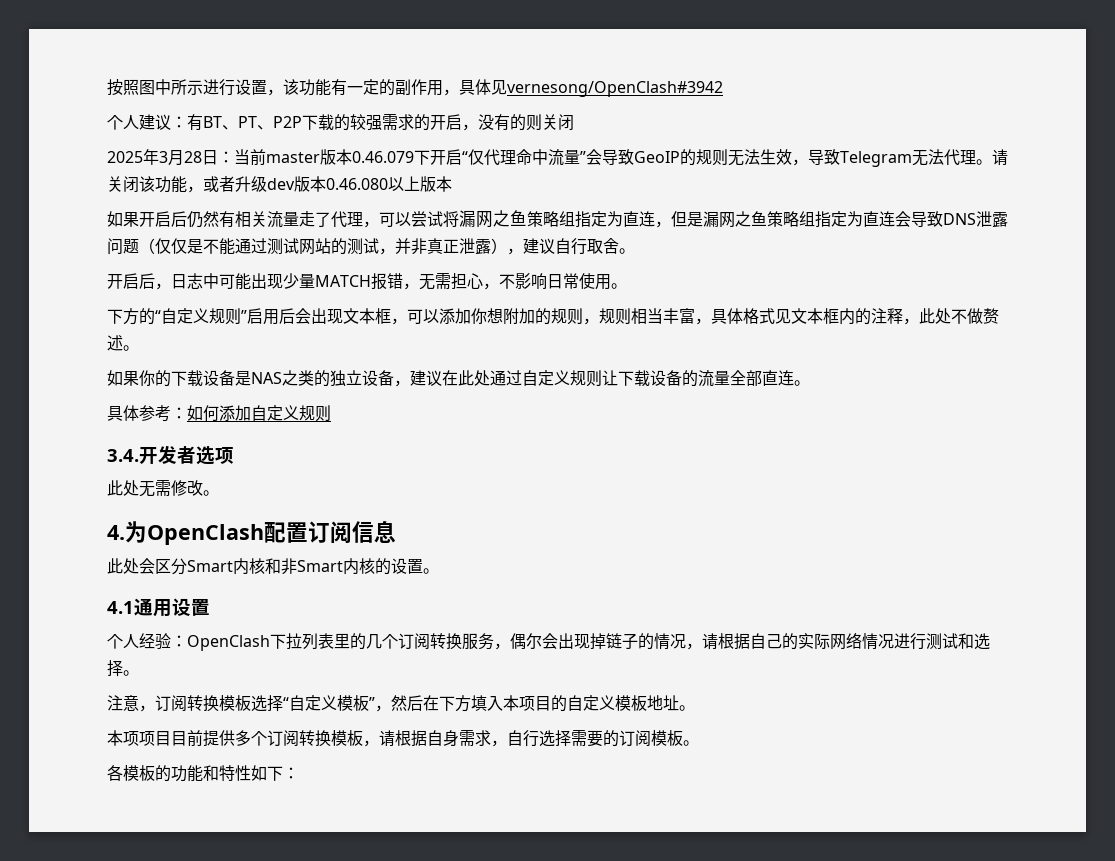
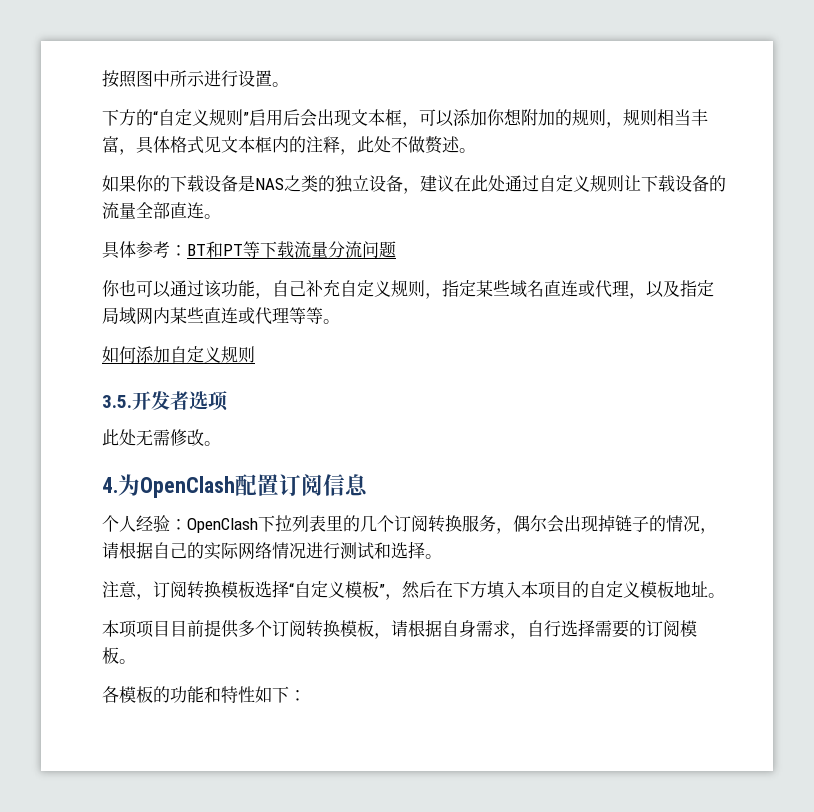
[267,79,723,97] [107,114,574,131] [107,149,1008,167] [107,176,452,193] [107,210,1008,228] [107,238,635,255] [107,273,611,290] ，该功能有一定的副作用，具体见vernesong/OpenClash#3942 // 个人建议：有BT、PT、P2P下载的较强需求的开启，没有的则关闭 // 2025年3月28日：当前master版本0.46.079下开启“仅代理命中流量”会导致GeoIP的规则无法生效，导致Telegram无法代理。请关闭该功能，或者升级dev版本0.46.080以上版本 // 如果开启后仍然有相关流量走了代理，可以尝试将漏网之鱼策略组指定为直连，但是漏网之鱼策略组指定为直连会导致DNS泄露问题（仅仅是不能通过测试网站的测试，并非真正泄露），建议自行取舍。 // 开启后，日志中可能出现少量MATCH报错，无需担心，不影响日常使用 -> (272, 78) none
(187, 413) none -> [187,241,396,258] [102,279,714,299] [102,307,340,325] BT和PT等下载流量分流问题 // 你也可以通过该功能，自己补充自定义规则，指定某些域名直连或代理，以及指定局域网内某些直连或代理等等。 //
[107,449,139,462] 3.4. -> [102,395,132,408] 3.5.
[107,558,439,575] [107,598,210,617] // 此处会区分Smart内核和非Smart内核的设置。 // 4.1通用设置 -> (368, 485) none

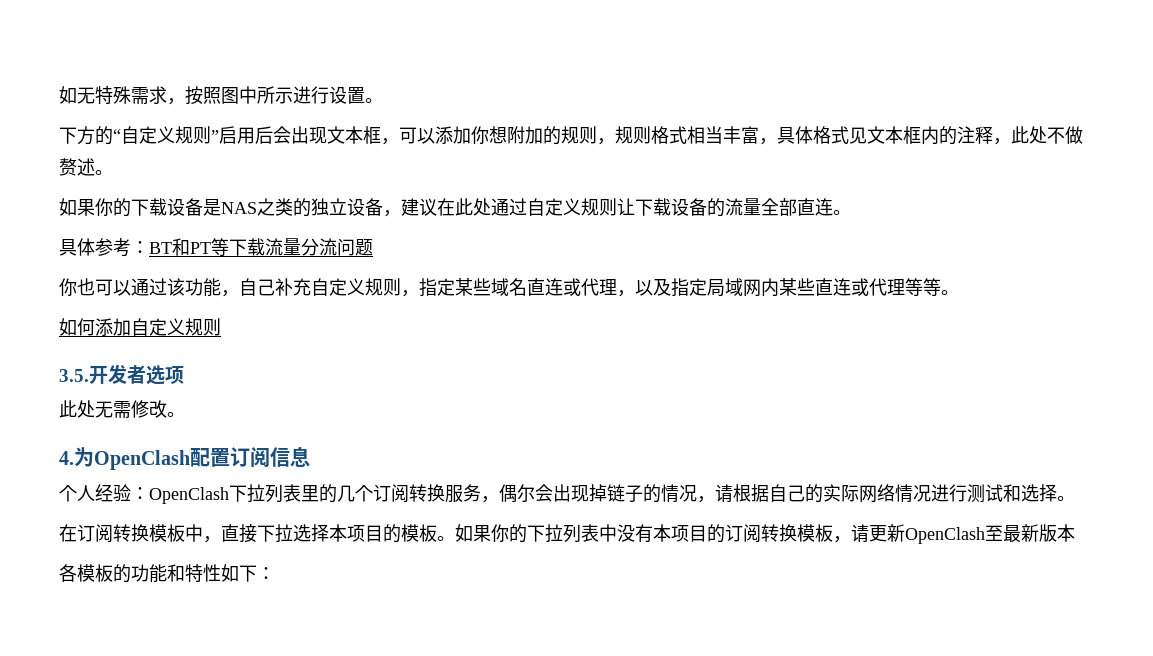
(102, 79) none -> [59,86,185,105] 如无特殊需求，
(657, 117) none -> [651,126,687,144] 格式
[102,580,725,600] [102,619,697,639] [102,647,136,664] 注意，订阅转换模板选择“自定义模板”，然后在下方填入本项目的自定义模板地址。 // 本项项目目前提供多个订阅转换模板，请根据自身需求，自行选择需要的订阅模板。 -> [59,524,1075,544] 在订阅转换模板中，直接下拉选择本项目的模板。如果你的下拉列表中没有本项目的订阅转换模板，请更新OpenClash至最新版本

